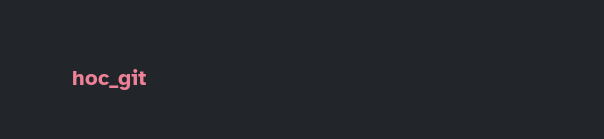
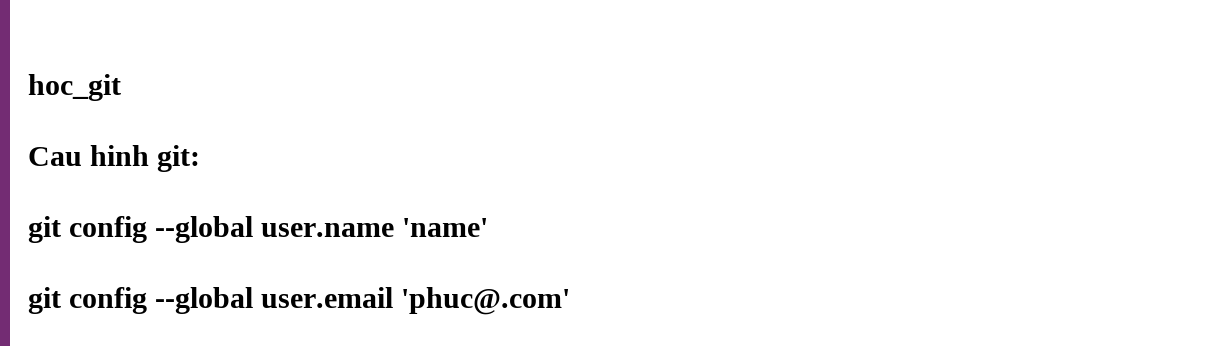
(146, 79) none -> [28,145,201,172] [28,216,489,243] [28,287,571,315] // Cau hinh git: // git config --global user.name 'name' // git config --global user.email 'phuc@.com'

